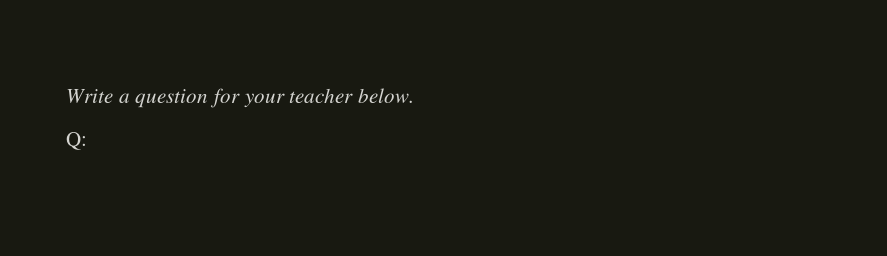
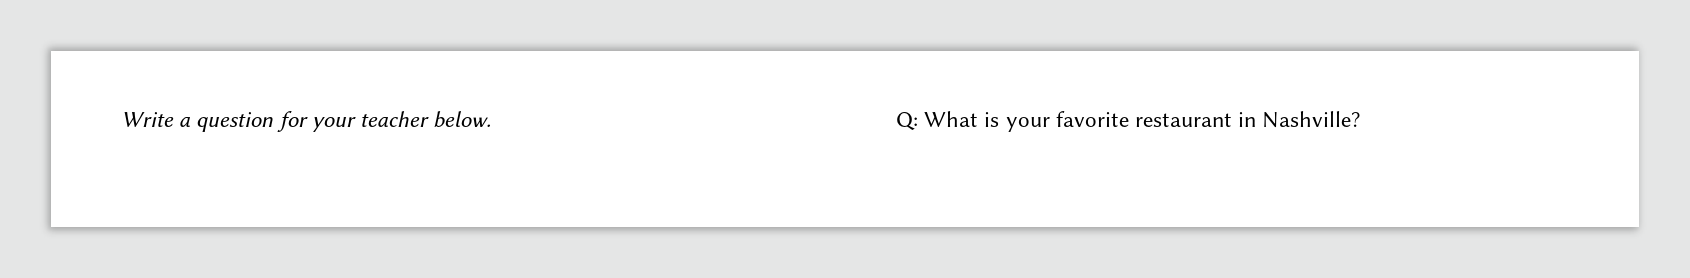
(87, 141) none -> [924,111,1361,132] What is your favorite restaurant in Nashville?

